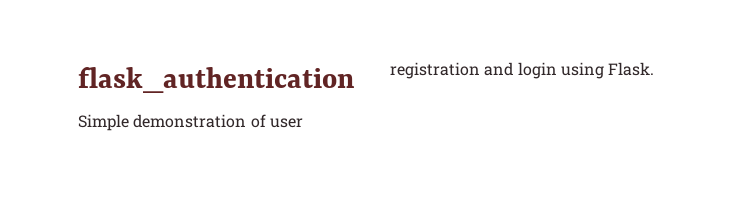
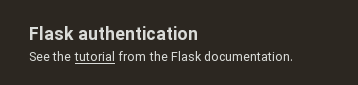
[78,67,354,93] [78,114,303,131] [390,62,655,79] flask_authentication // Simple demonstration of user registration and login using Flask. -> [29,26,198,40] [29,51,294,61] Flask authentication // See the tutorial from the Flask documentation.

